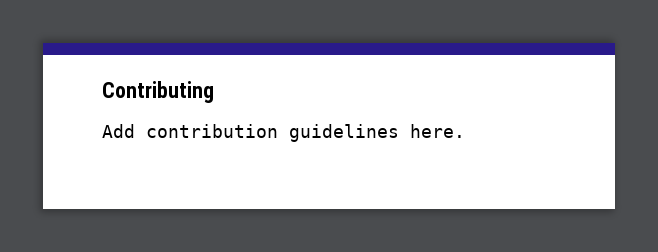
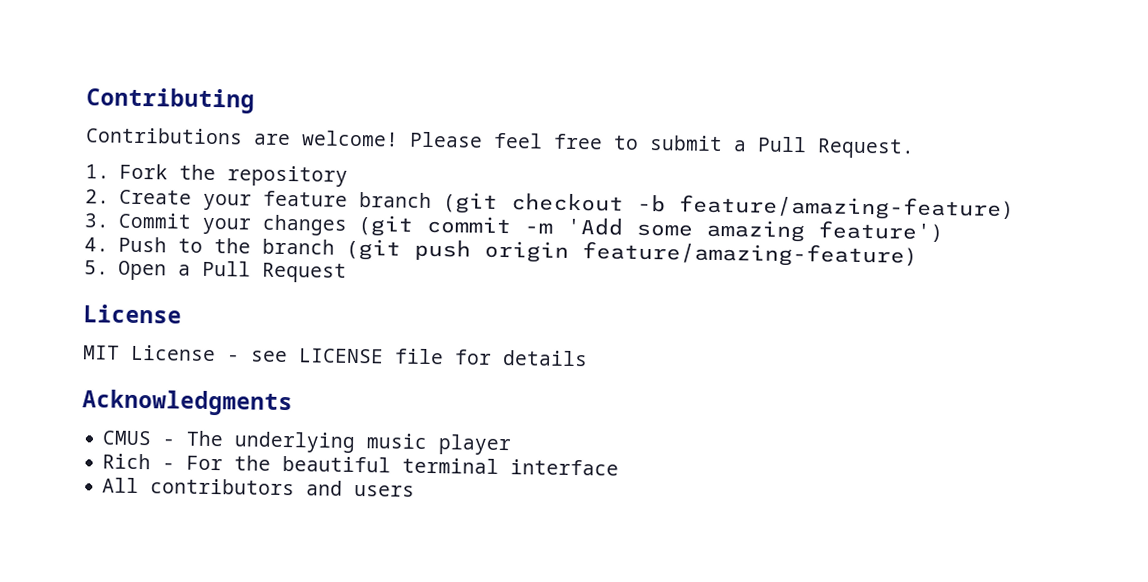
[102,124,465,142] Add contribution guidelines here. -> [86,127,915,159] [85,163,348,187] [85,189,1014,222] [84,212,943,243] [84,236,917,268] [84,260,347,283] [83,304,182,324] [83,344,588,367] [82,389,293,417] [102,430,513,456] [102,453,620,476] [102,477,416,497] Contributions are welcome! Please feel free to submit a Pull Request. // 1. Fork the repository // 2. Create your feature branch (git checkout -b feature/amazing-feature) // 3. Commit your changes (git commit -m 'Add some amazing feature') // 4. Push to the branch (git push origin feature/amazing-feature) // 5. Open a Pull Request // License // MIT License - see LICENSE file for details // Acknowledgments // CMUS - The underlying music player // Rich - For the beautiful terminal interface // All contributors and users

